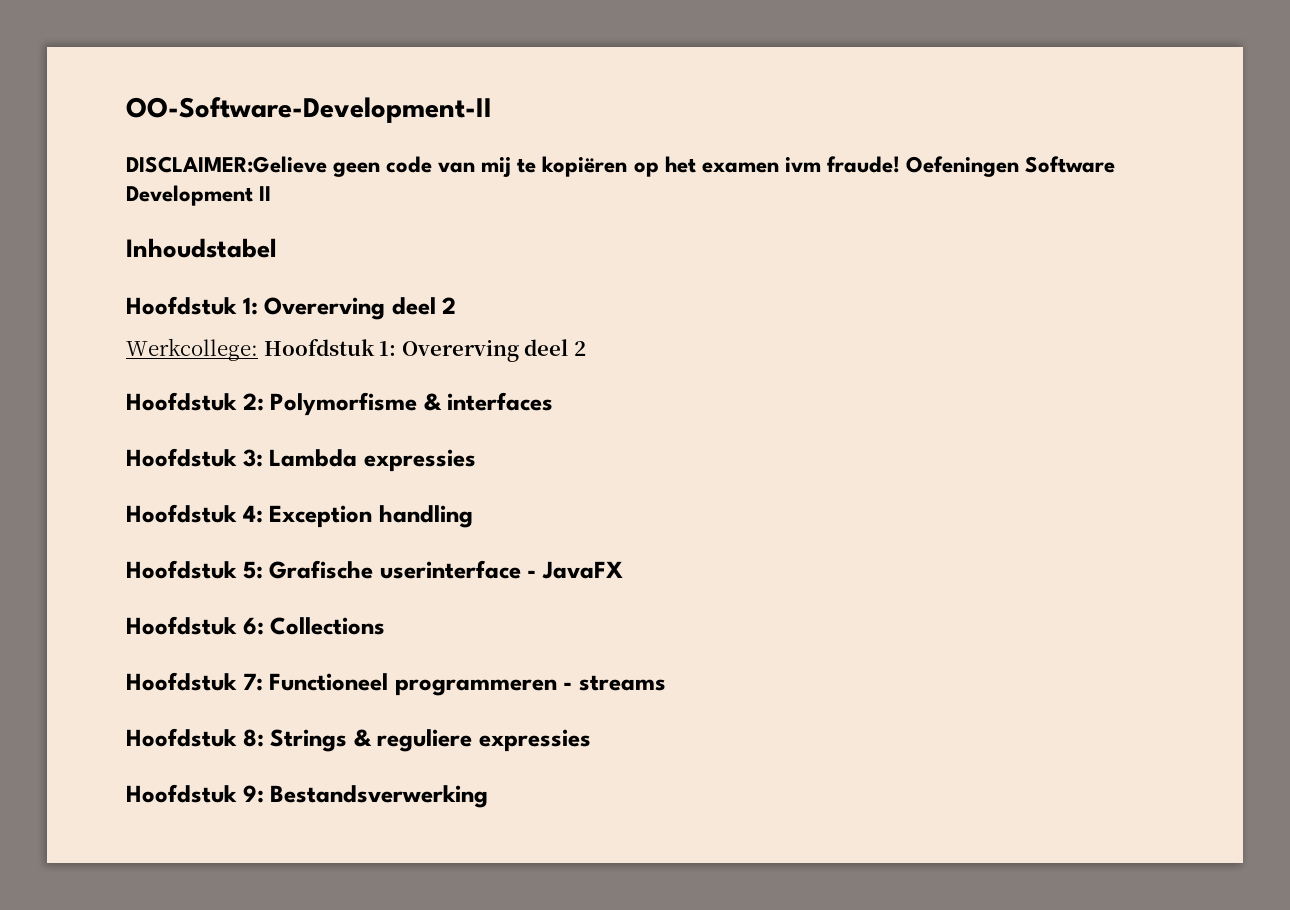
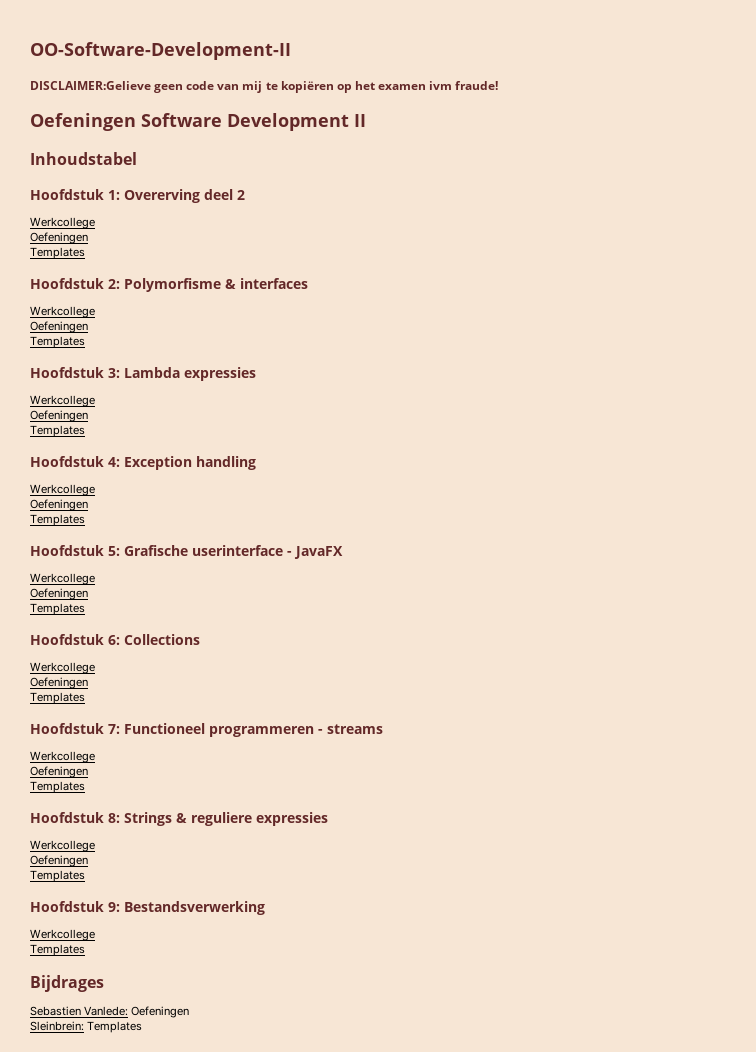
(900, 164) none -> (499, 85) //
[126,338,586,362] Werkcollege: Hoofdstuk 1: Overerving deel 2 -> [30,217,95,229] [30,232,88,244] [30,247,85,259] Werkcollege // Oefeningen // Templates
(554, 401) none -> [30,306,95,318] [30,321,88,333] [30,336,85,348] // Werkcollege // Oefeningen // Templates
(476, 460) none -> [30,395,95,407] [30,410,88,422] [30,425,85,437] // Werkcollege // Oefeningen // Templates
(473, 516) none -> [30,484,95,496] [30,499,88,511] [30,514,85,526] // Werkcollege // Oefeningen // Templates
(624, 570) none -> [30,573,95,585] [30,588,88,600] [30,603,85,615] // Werkcollege // Oefeningen // Templates
(386, 626) none -> [30,662,95,674] [30,677,88,689] [30,692,85,704] // Werkcollege // Oefeningen // Templates
(667, 683) none -> [30,751,95,763] [30,766,88,778] [30,781,85,793] // Werkcollege // Oefeningen // Templates
(592, 740) none -> [30,840,95,852] [30,855,88,867] [30,870,85,882] // Werkcollege // Oefeningen // Templates
(489, 796) none -> [30,929,95,941] [30,944,85,956] [30,975,104,992] [30,1006,190,1018] [30,1021,143,1033] // Werkcollege // Templates // Bijdrages // Sebastien Vanlede: Oefeningen // Sleinbrein: Templates

